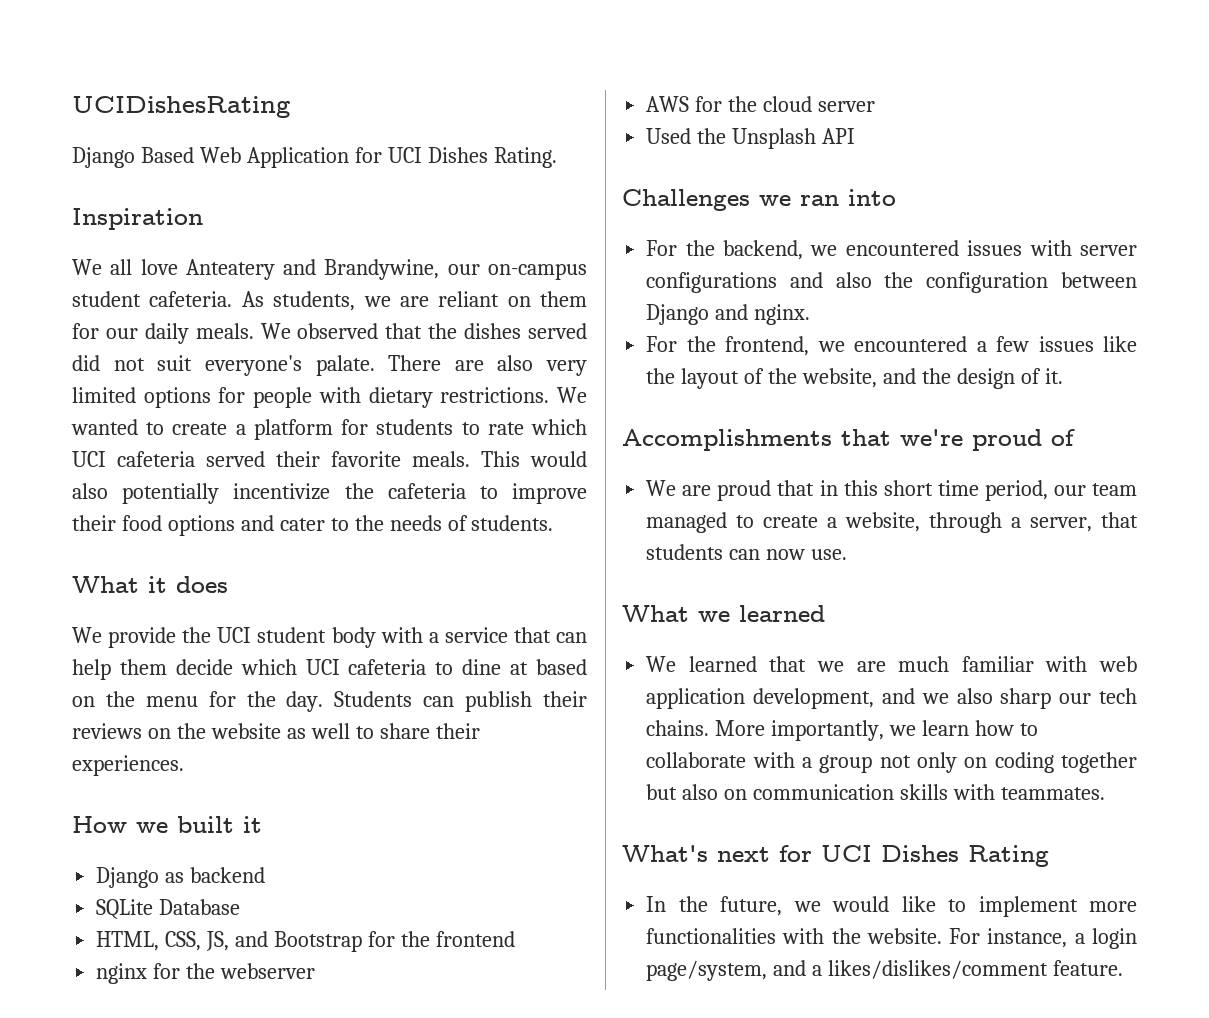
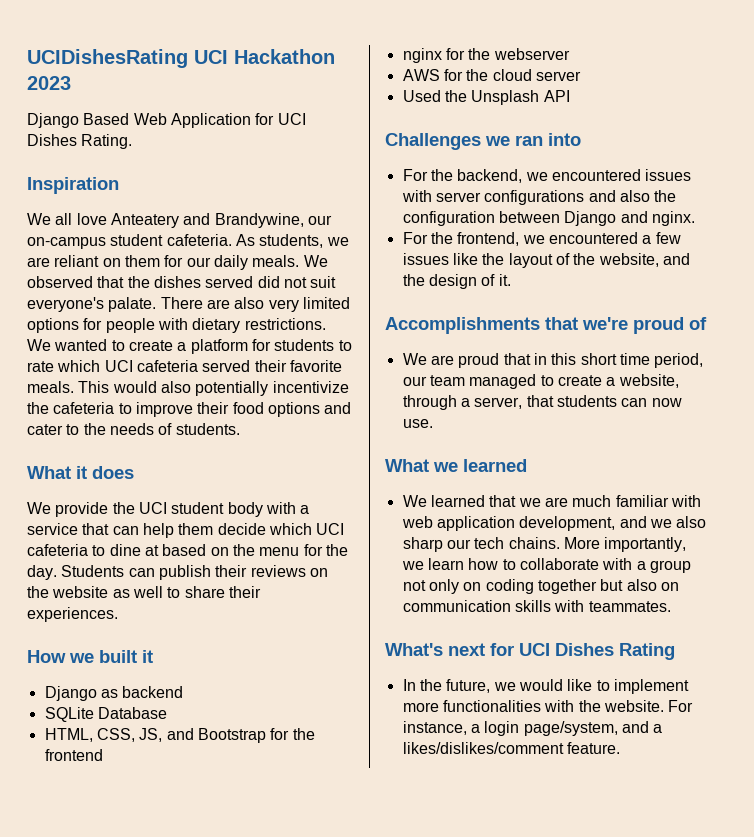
(290, 107) none -> [194,49,335,64] [27,76,71,90] UCI Hackathon 2023

